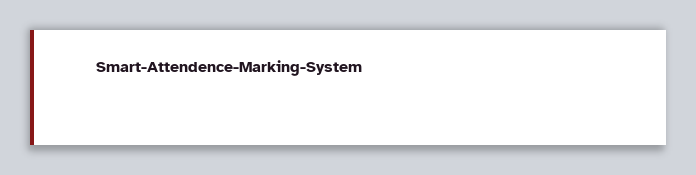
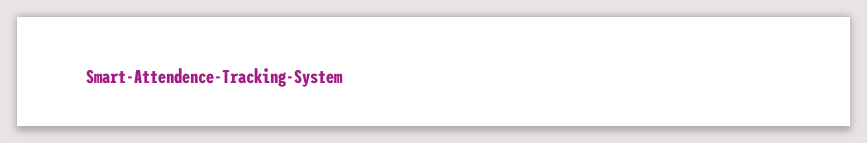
[96,60,362,76] Smart-Attendence-Marking-System -> [86,68,343,87] Smart-Attendence-Tracking-System

